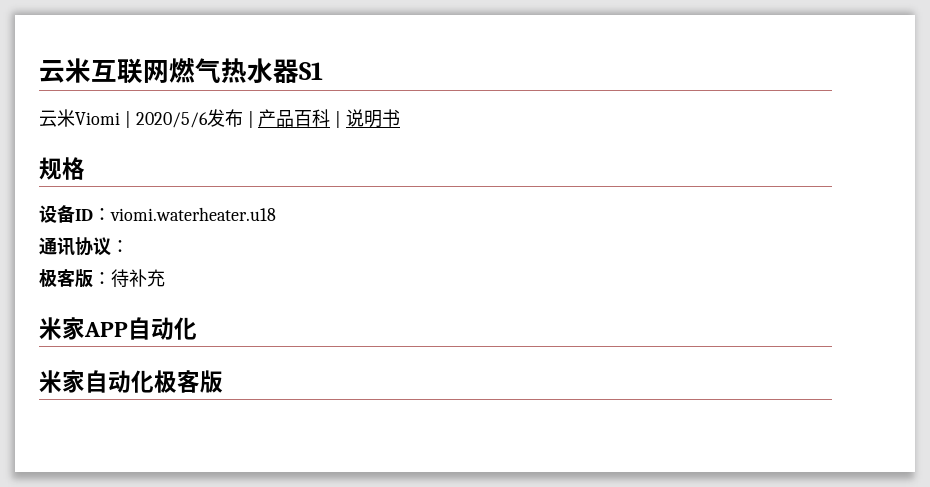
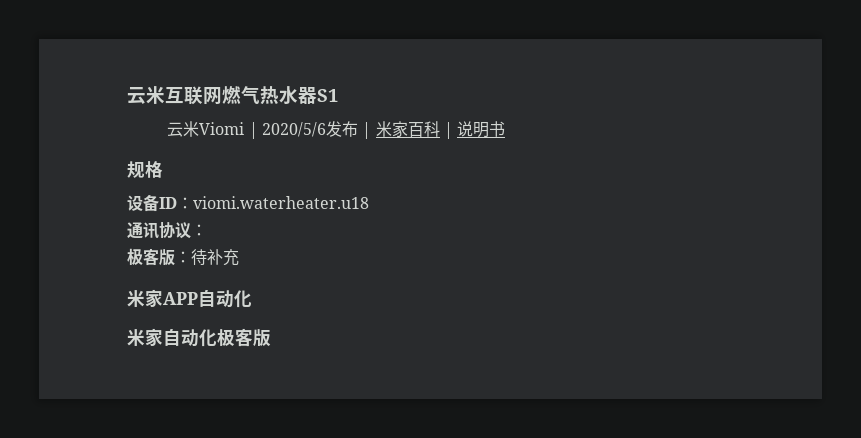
[258,109,295,127] 产品 -> [375,121,408,138] 米家

